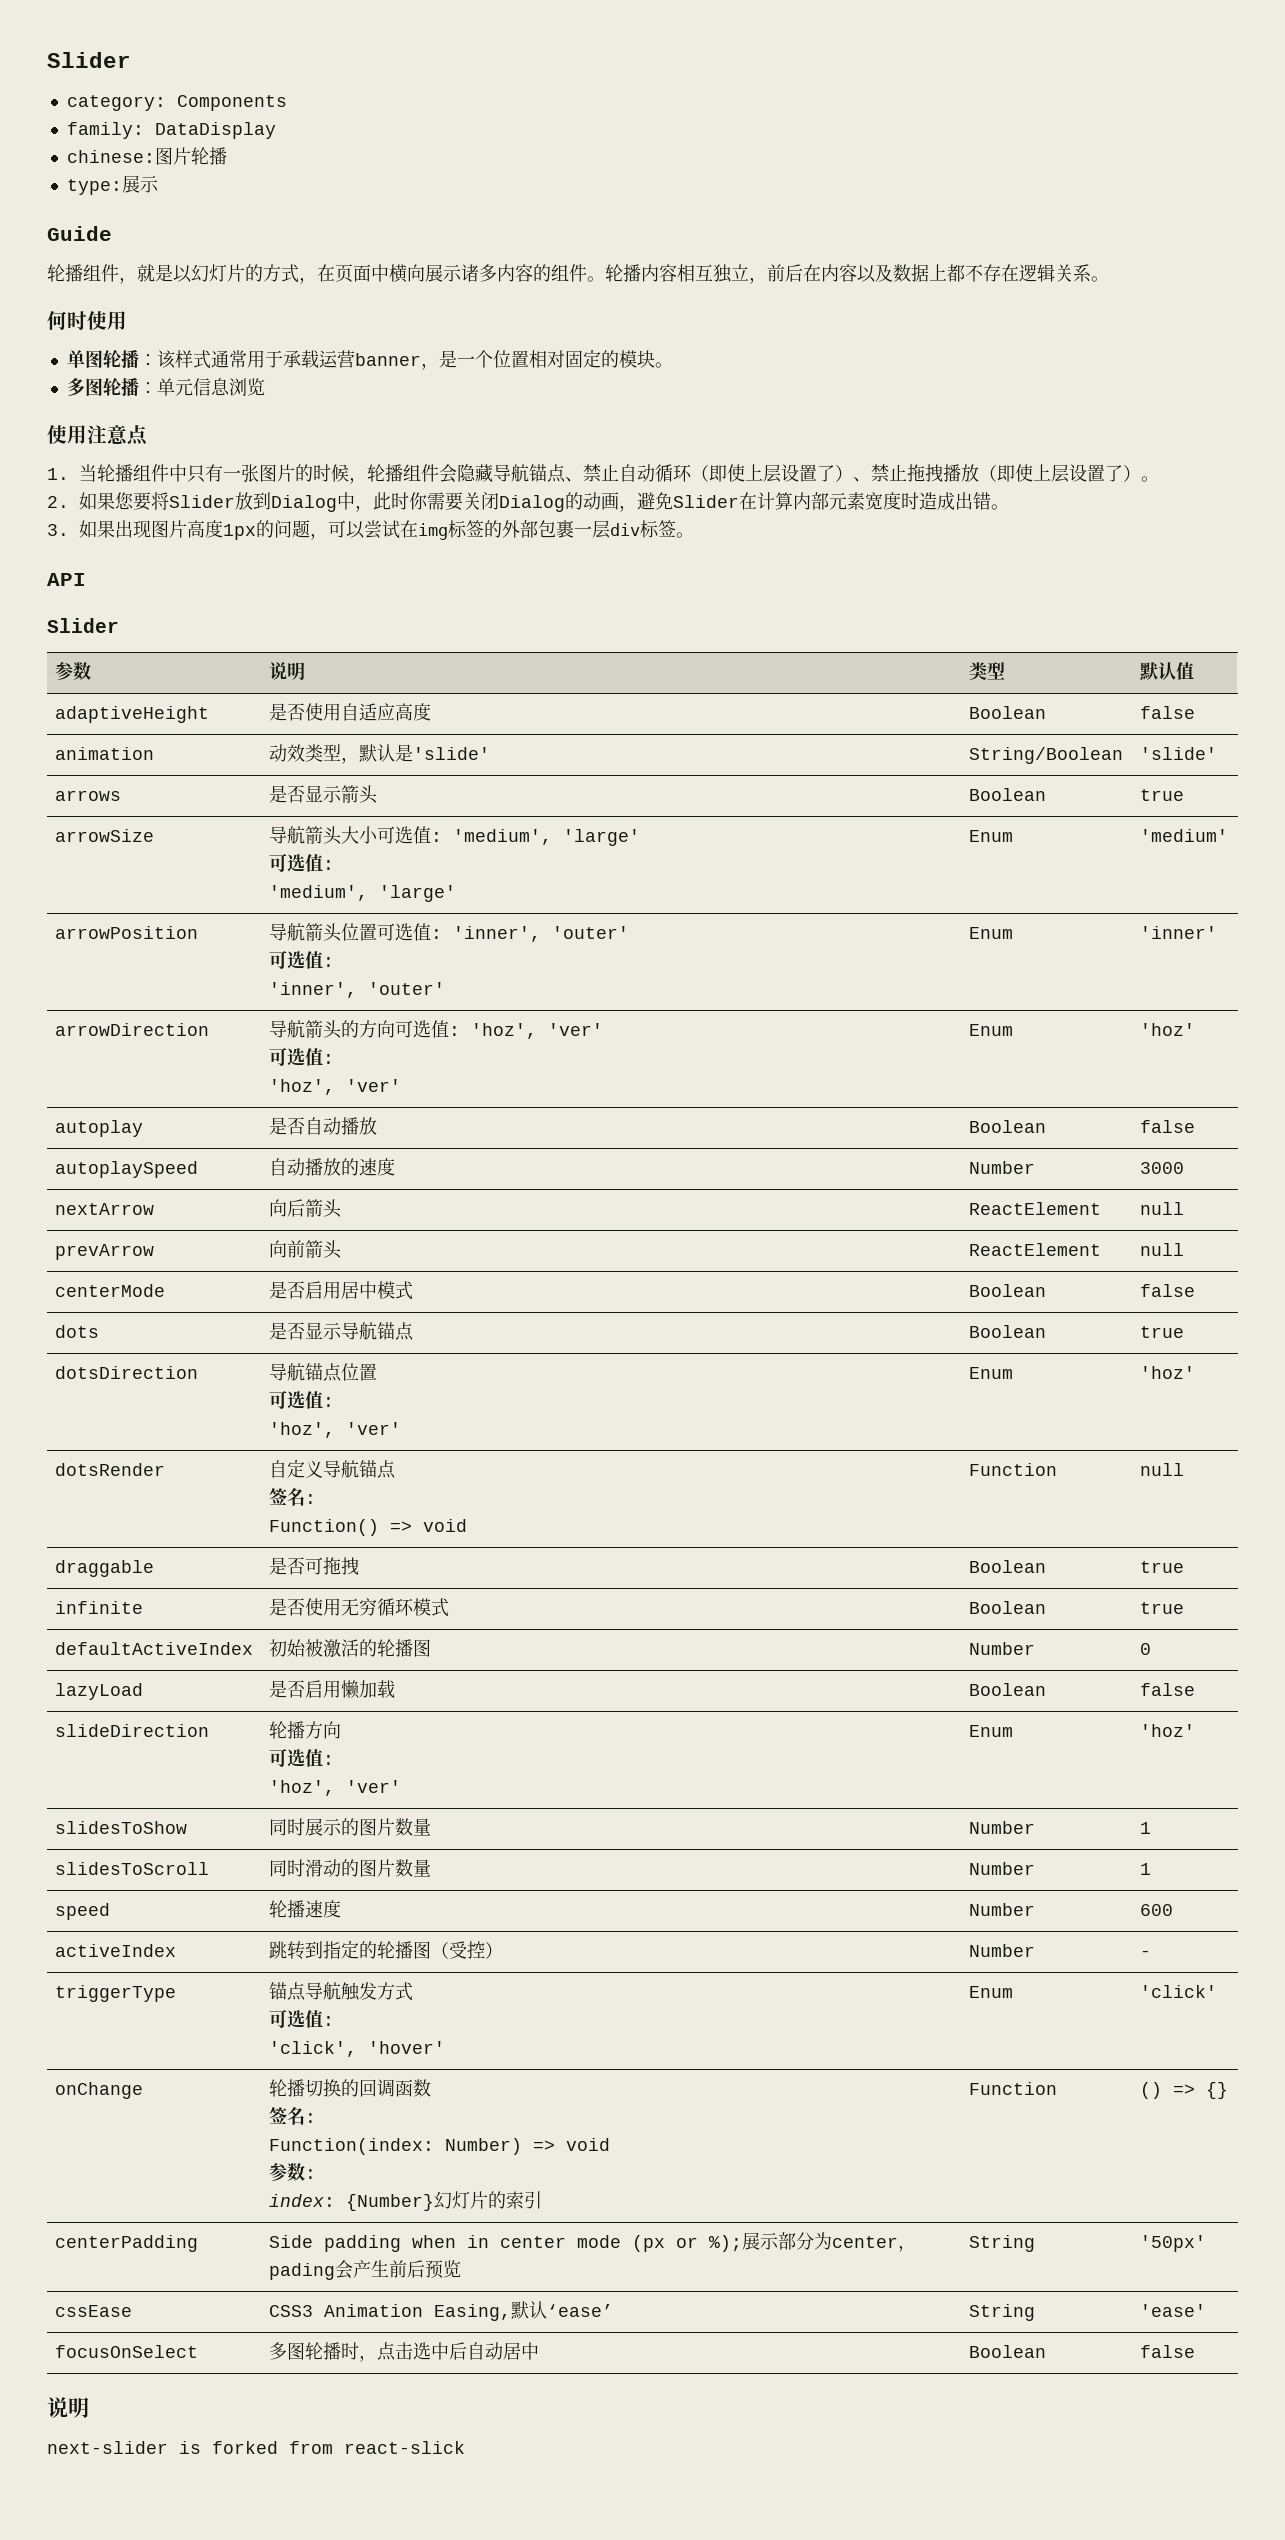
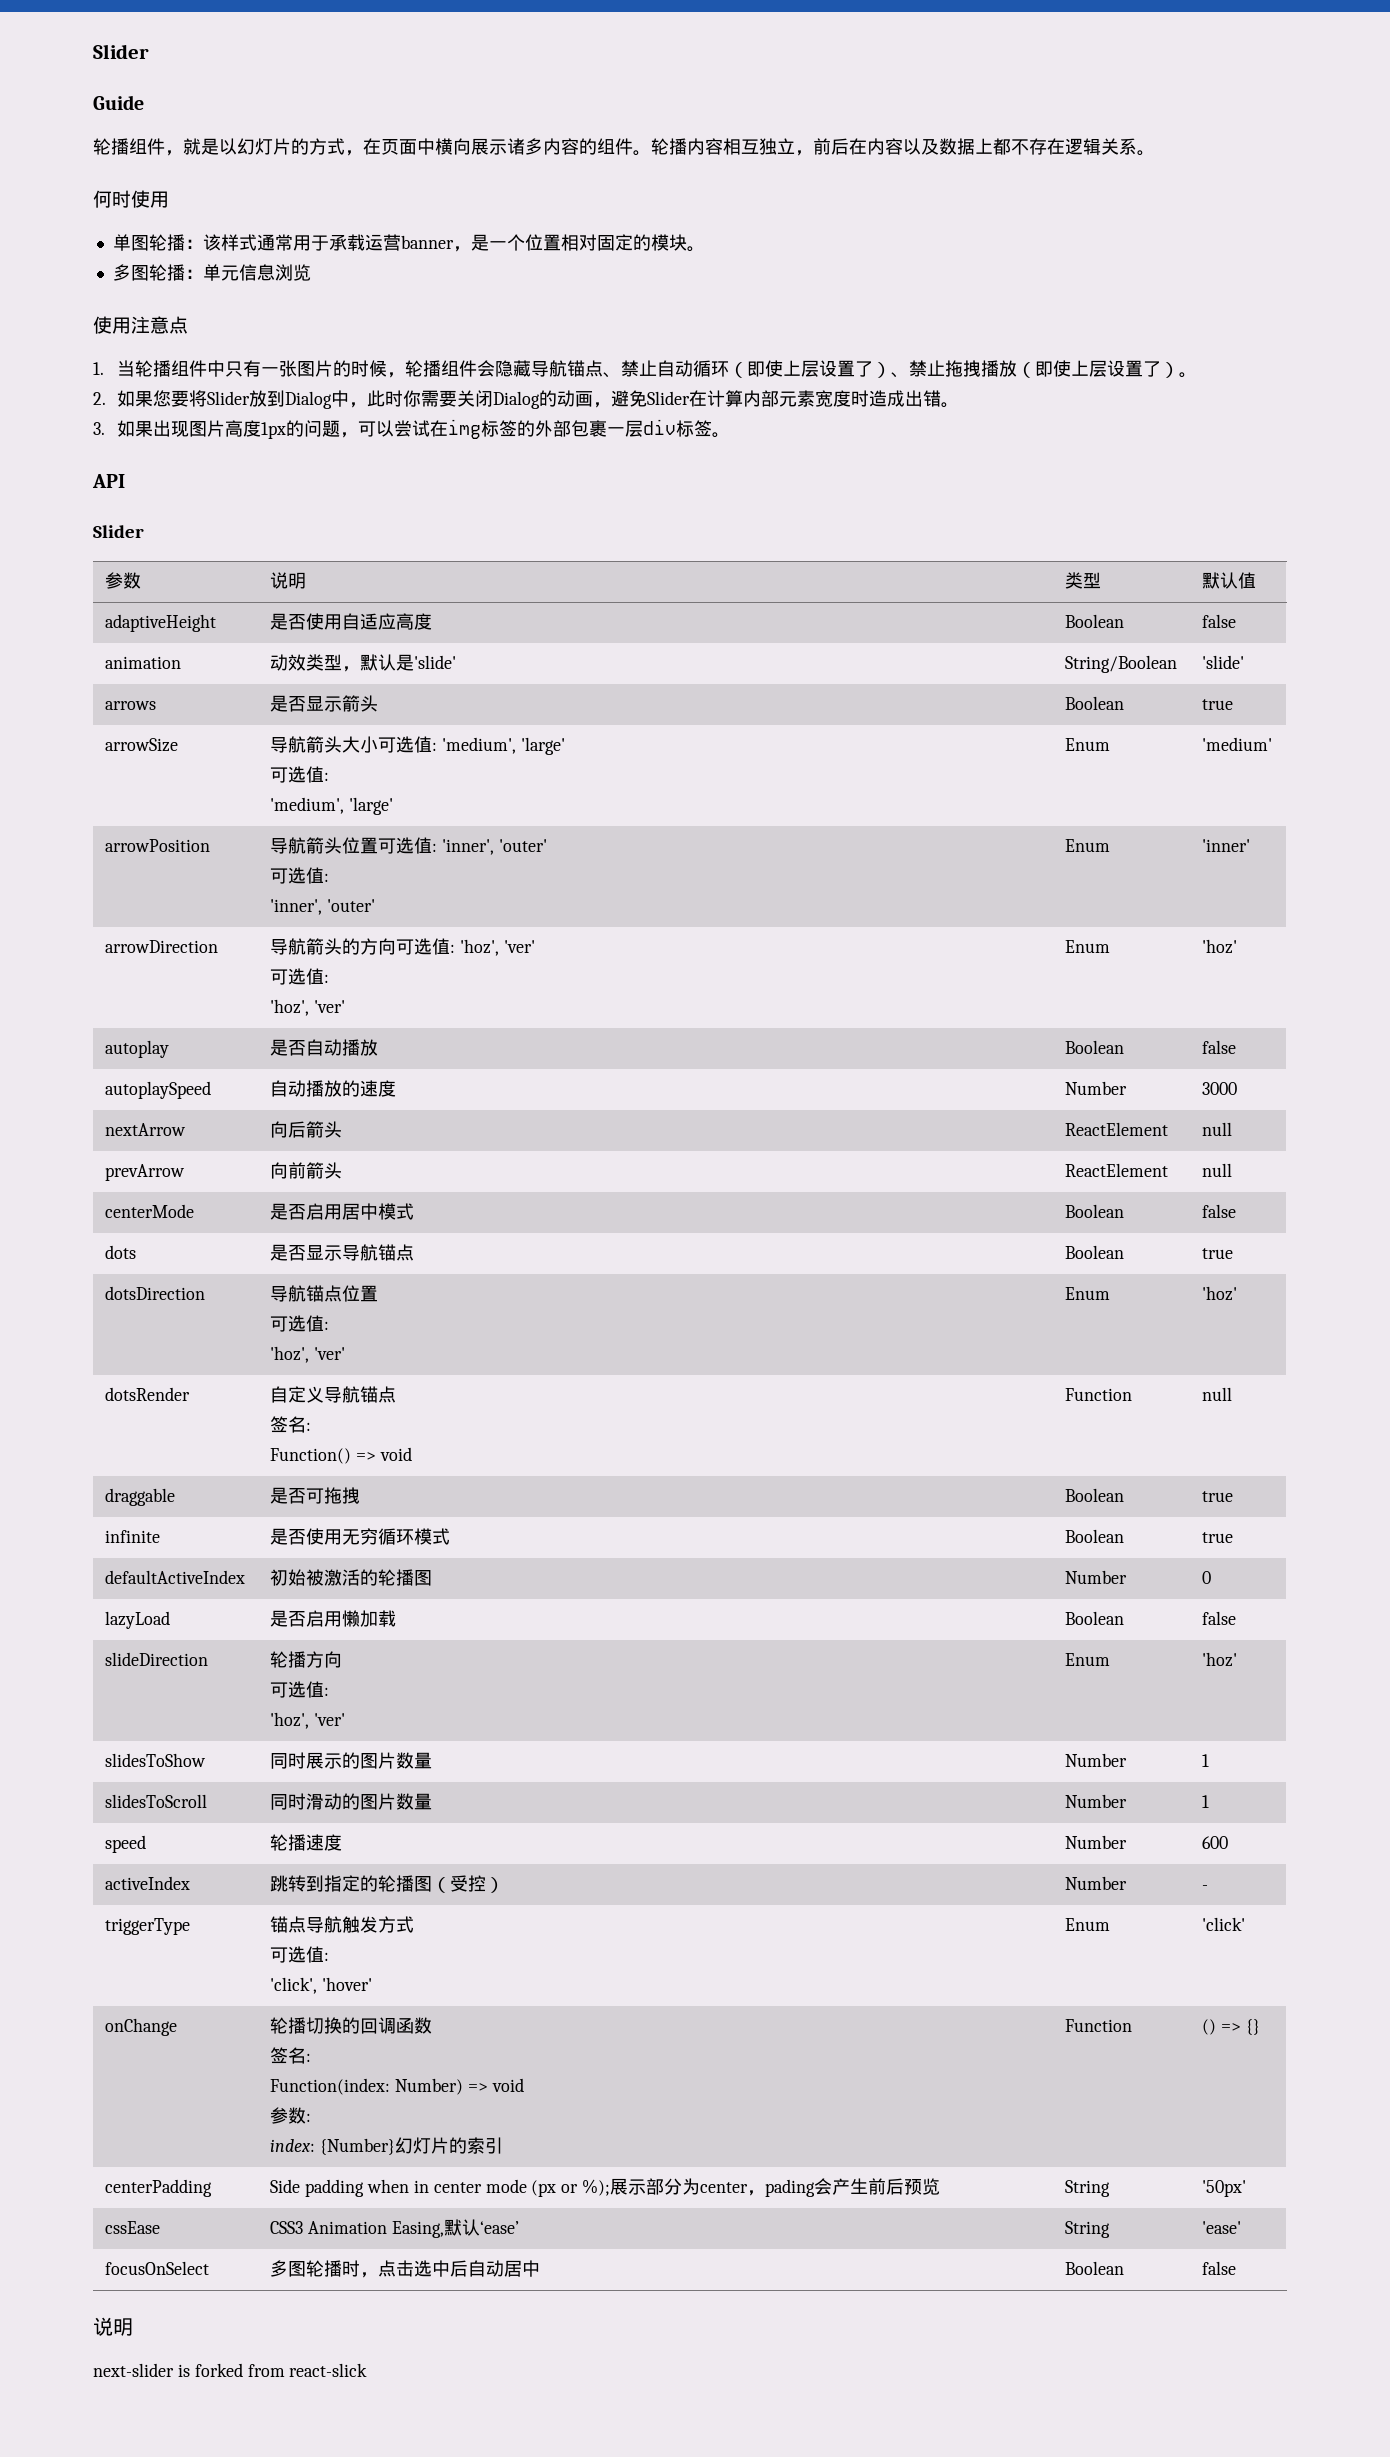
[47,52,131,68] [66,95,287,111] [66,122,276,139] [66,147,227,165] [66,175,159,195] Slider // category: Components // family: DataDisplay // chinese:图片轮播 // type:展示 -> [93,44,149,59] Slider

